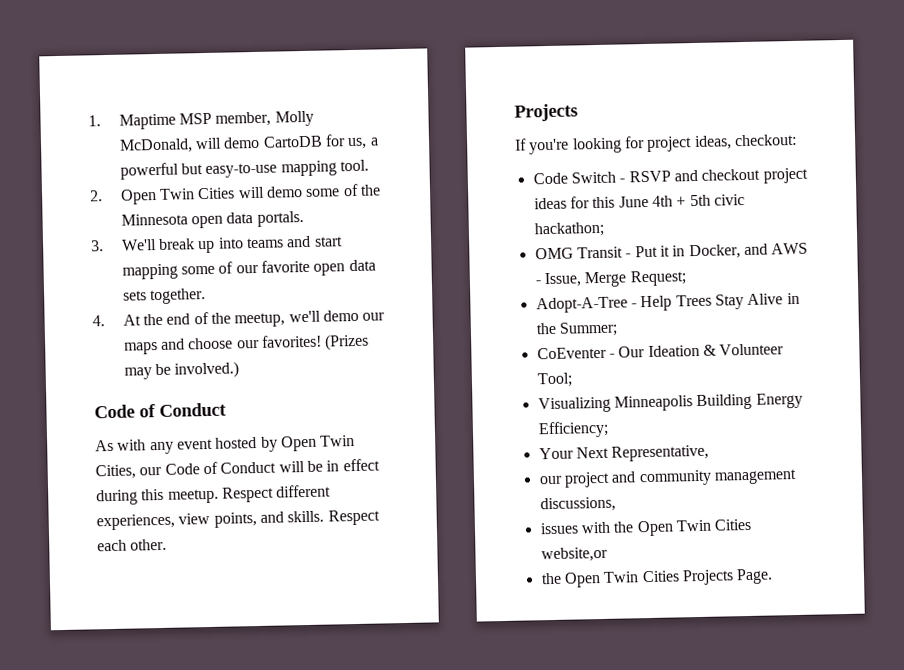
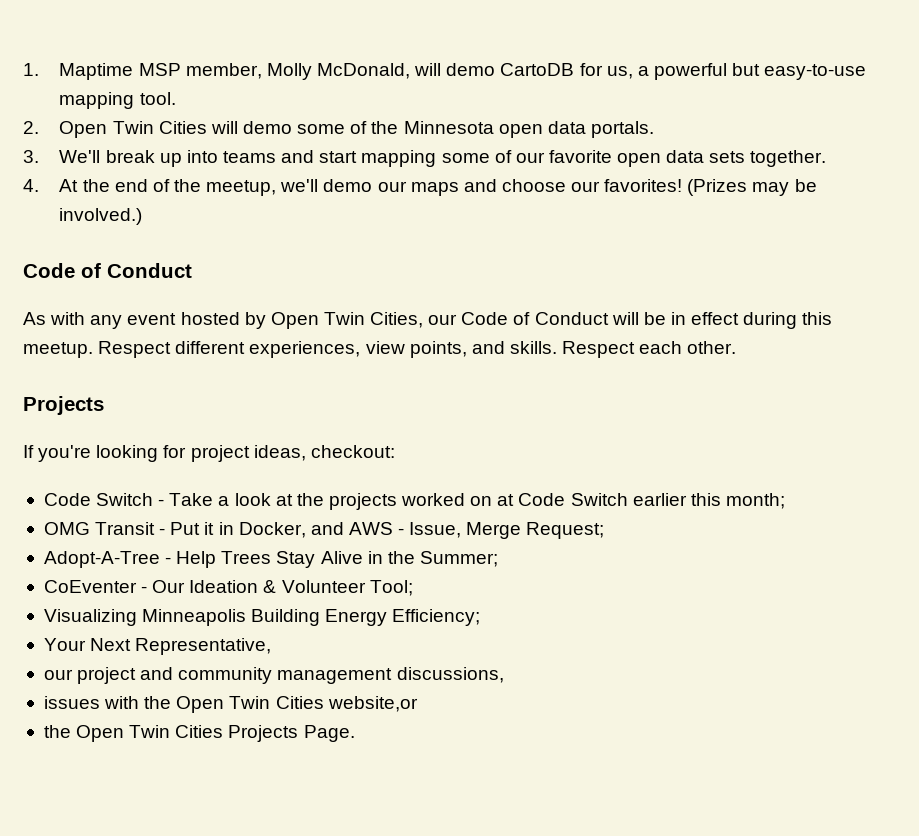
[628,167,808,184] [533,194,745,210] [533,221,605,238] RSVP and checkout project ideas for this June 4th + 5th civic hackathon; -> [169,493,785,510] Take a look at the projects worked on at Code Switch earlier this month;

